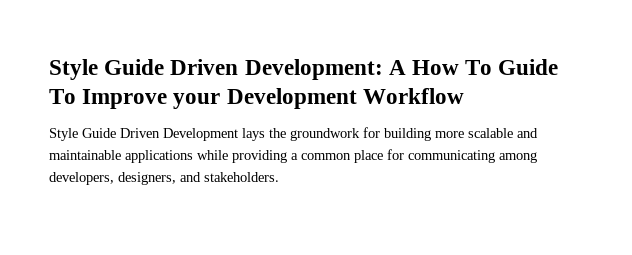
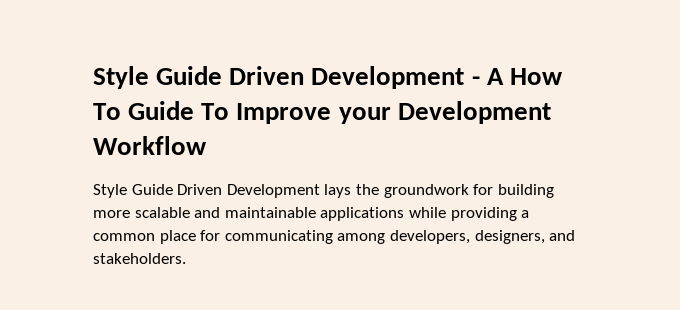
[49,59,383,80] Style Guide Driven Development: -> [93,66,480,89] Style Guide Driven Development -

